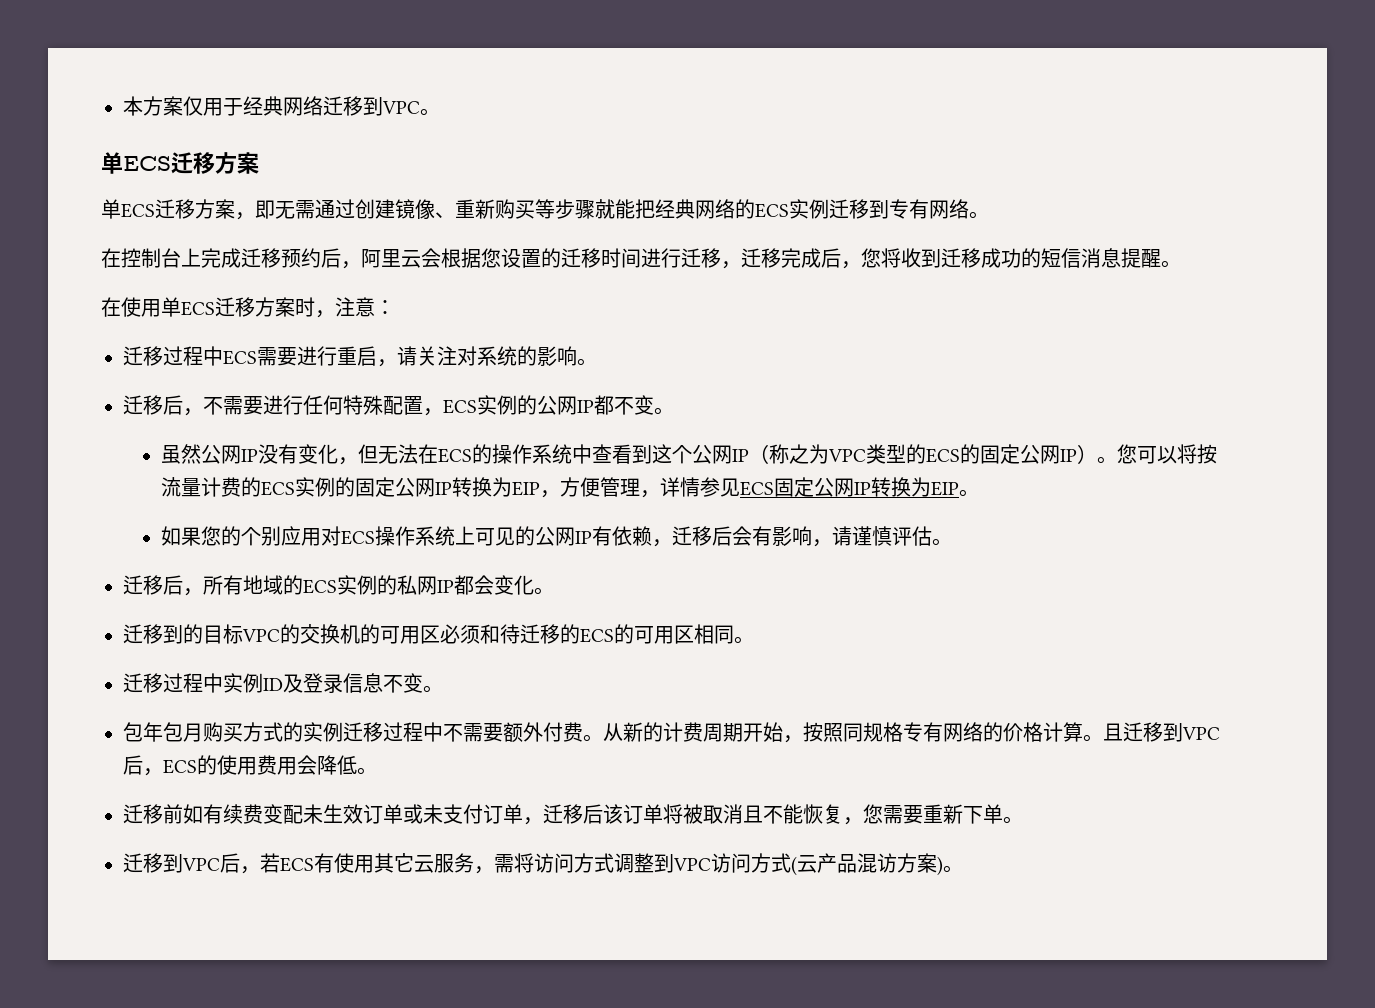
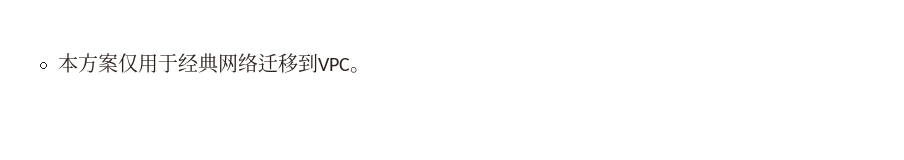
[101,152,259,174] [101,199,989,220] [101,248,1181,269] [101,297,395,318] [123,346,597,367] [123,395,674,416] [160,444,1217,465] [160,477,979,498] [160,526,952,547] [123,575,554,596] [123,624,754,644] [123,673,443,693] [123,722,1220,743] [123,755,377,776] [123,804,1023,825] [123,853,963,876] // 单ECS迁移方案 // 单ECS迁移方案，即无需通过创建镜像、重新购买等步骤就能把经典网络的ECS实例迁移到专有网络。 // 在控制台上完成迁移预约后，阿里云会根据您设置的迁移时间进行迁移，迁移完成后，您将收到迁移成功的短信消息提醒。 // 在使用单ECS迁移方案时，注意： // 迁移过程中ECS需要进行重启，请关注对系统的影响。 // 迁移后，不需要进行任何特殊配置，ECS实例的公网IP都不变。 // 虽然公网IP没有变化，但无法在ECS的操作系统中查看到这个公网IP（称之为VPC类型的ECS的固定公网IP）。您可以将按流量计费的ECS实例的固定公网IP转换为EIP，方便管理，详情参见ECS固定公网IP转换为EIP。 // 如果您的个别应用对ECS操作系统上可见的公网IP有依赖，迁移后会有影响，请谨慎评估。 // 迁移后，所有地域的ECS实例的私网IP都会变化。 // 迁移到的目标VPC的交换机的可用区必须和待迁移的ECS的可用区相同。 // 迁移过程中实例ID及登录信息不变。 // 包年包月购买方式的实例迁移过程中不需要额外付费。从新的计费周期开始，按照同规格专有网络的价格计算。且迁移到VPC后，ECS的使用费用会降低。 // 迁移前如有续费变配未生效订单或未支付订单，迁移后该订单将被取消且不能恢复，您需要重新下单。 // 迁移到VPC后，若ECS有使用其它云服务，需将访问方式调整到VPC访问方式(云产品混访方案)。 -> (370, 70) none

